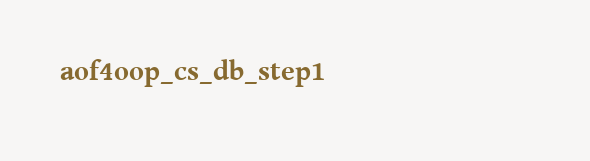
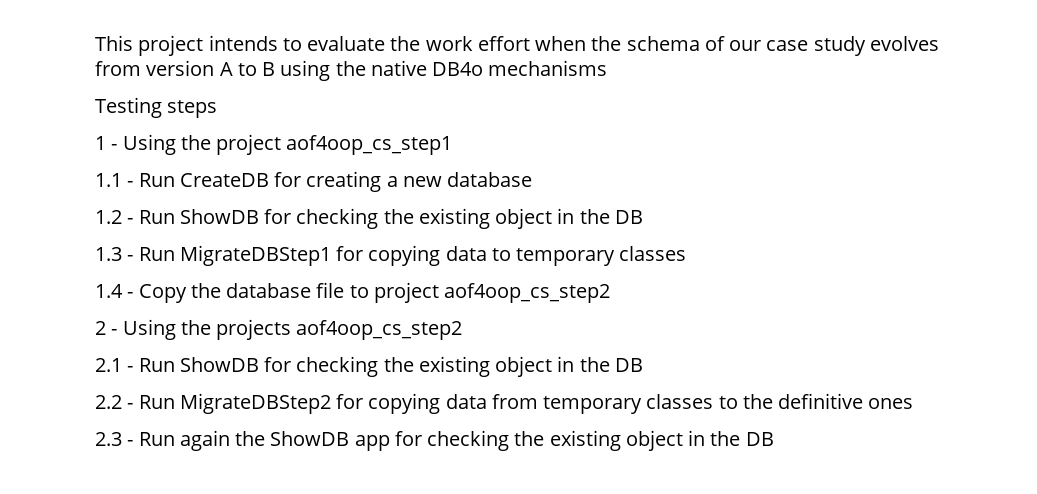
[60,59,326,87] aof4oop_cs_db_step1 -> [95,35,939,56] [95,60,608,81] [95,97,218,118] [95,134,453,155] [95,171,533,192] [95,208,643,229] [95,245,687,266] [95,282,611,303] [95,319,463,340] [95,356,643,377] [95,393,914,414] [95,430,774,451] This project intends to evaluate the work effort when the schema of our case study evolves from version A to B using the native DB4o mechanisms // Testing steps // 1 - Using the project aof4oop_cs_step1 // 1.1 - Run CreateDB for creating a new database // 1.2 - Run ShowDB for checking the existing object in the DB // 1.3 - Run MigrateDBStep1 for copying data to temporary classes // 1.4 - Copy the database file to project aof4oop_cs_step2 // 2 - Using the projects aof4oop_cs_step2 // 2.1 - Run ShowDB for checking the existing object in the DB // 2.2 - Run MigrateDBStep2 for copying data from temporary classes to the definitive ones // 2.3 - Run again the ShowDB app for checking the existing object in the DB

